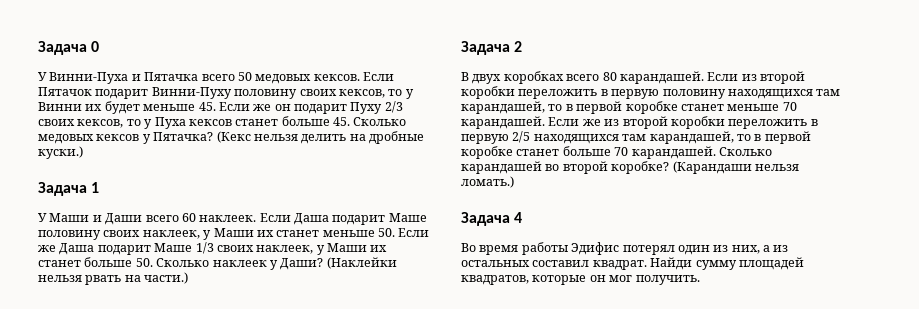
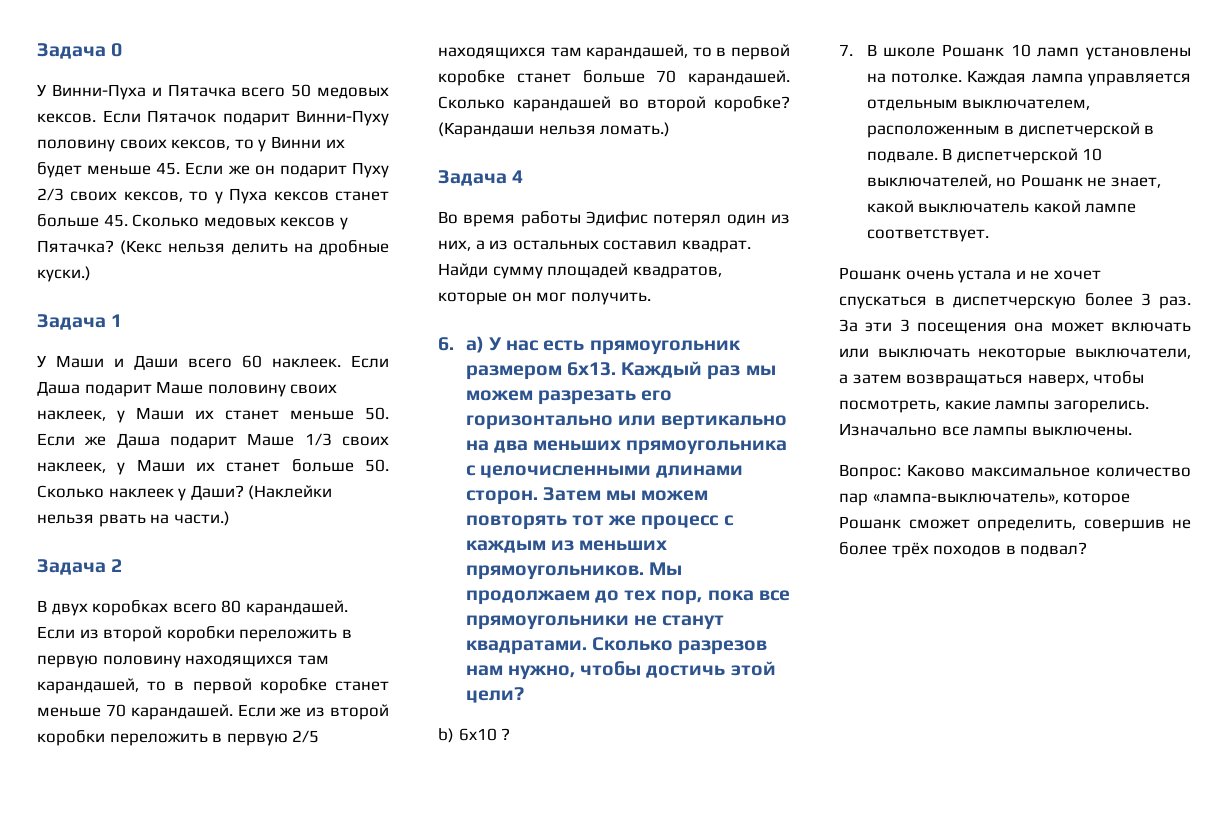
(700, 280) none -> [438,336,741,355] [465,361,776,380] [465,390,673,405] [465,415,788,430] [465,440,788,455] [465,465,744,478] [465,487,709,505] [465,515,734,530] [465,540,668,553] [465,562,682,580] [465,590,790,605] [465,615,725,630] [465,637,768,655] [465,661,776,680] [465,687,524,703] [438,728,511,743] [839,44,1191,60] [866,70,1191,86] [866,99,1091,111] [866,122,1155,138] [866,148,1103,164] [866,174,1161,188] [866,200,1137,213] [866,229,989,242] [839,267,1101,283] [839,293,1191,309] [839,319,1191,334] [839,348,1191,361] [839,371,1145,387] [839,400,1149,413] [839,423,1132,436] [839,464,1191,480] [839,493,1131,506] [839,516,1191,532] [839,542,1088,558] // 6. a) У нас есть прямоугольник размером 6x13. Каждый раз мы можем разрезать его горизонтально или вертикально на два меньших прямоугольника с целочисленными длинами сторон. Затем мы можем повторять тот же процесс с каждым из меньших прямоугольников. Мы продолжаем до тех пор, пока все прямоугольники не станут квадратами. Сколько разрезов нам нужно, чтобы достичь этой цели? // b) 6x10 ? // 7. В школе Рошанк 10 ламп установлены на потолке. Каждая лампа управляется отдельным выключателем, расположенным в диспетчерской в подвале. В диспетчерской 10 выключателей, но Рошанк не знает, какой выключатель какой лампе соответствует. // Рошанк очень устала и не хочет спускаться в диспетчерскую более 3 раз. За эти 3 посещения она может включать или выключать некоторые выключатели, а затем возвращаться наверх, чтобы посмотреть, какие лампы загорелись. Изначально все лампы выключены. // Вопрос: Каково максимальное количество пар «лампа-выключатель», которое Рошанк сможет определить, совершив не более трёх походов в подвал?

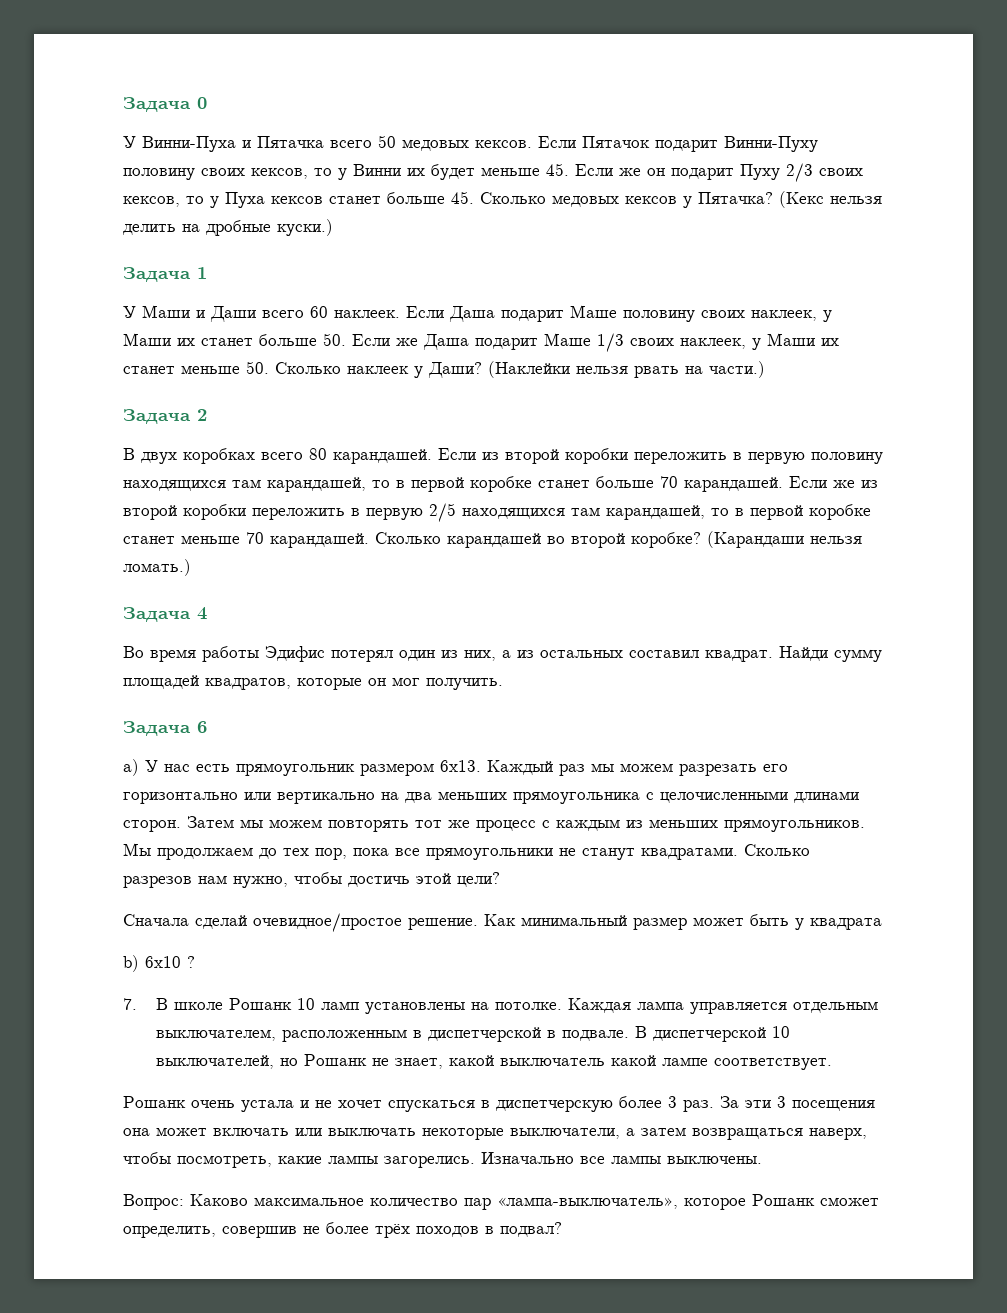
[290,410,354,420] меньше -> [259,334,317,346] больше
[291,459,354,472] больше -> [181,365,240,374] меньше
[37,707,101,717] меньше -> [596,476,654,488] больше
[582,70,645,83] больше -> [181,535,240,544] меньше
[438,337,454,351] 6. -> [123,721,207,736] Задача 6 //
(524, 695) none -> [123,913,882,932] // Сначала сделай очевидное/простое решение. Как минимальный размер может быть у квадрата

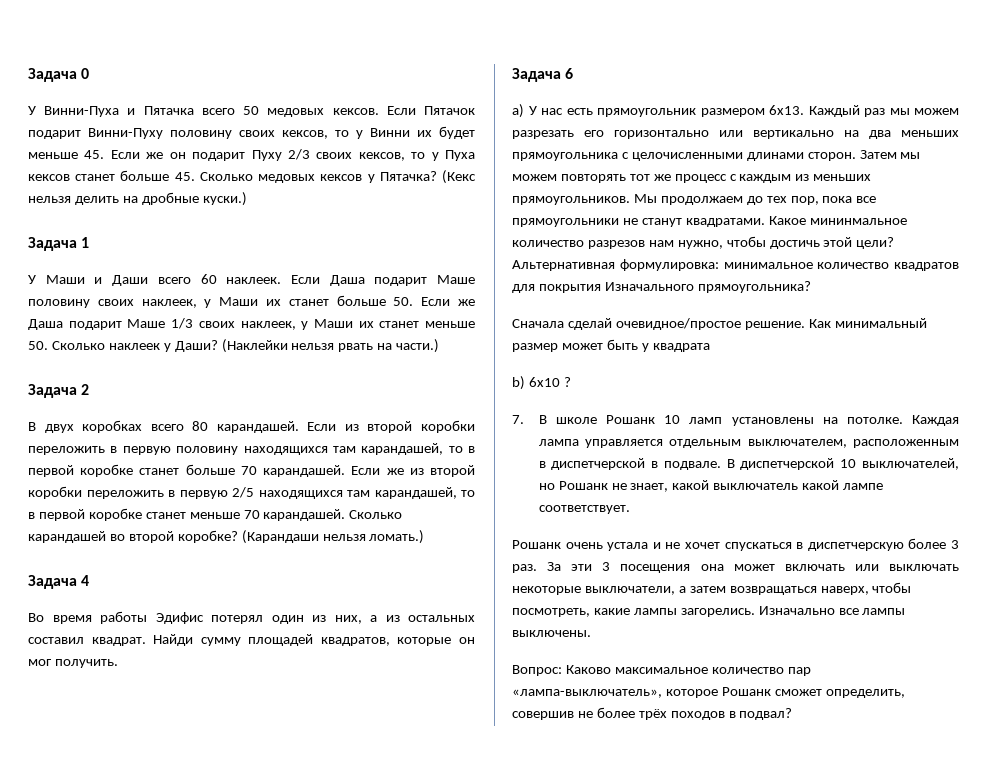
[744,844,810,856] Сколько -> [768,216,907,225] [512,240,584,247] Какое мининмальное количество
(500, 879) none -> [512,259,959,271] [512,281,811,293] Альтернативная формулировка: минимальное количество квадратов для покрытия Изначального прямоугольника?

